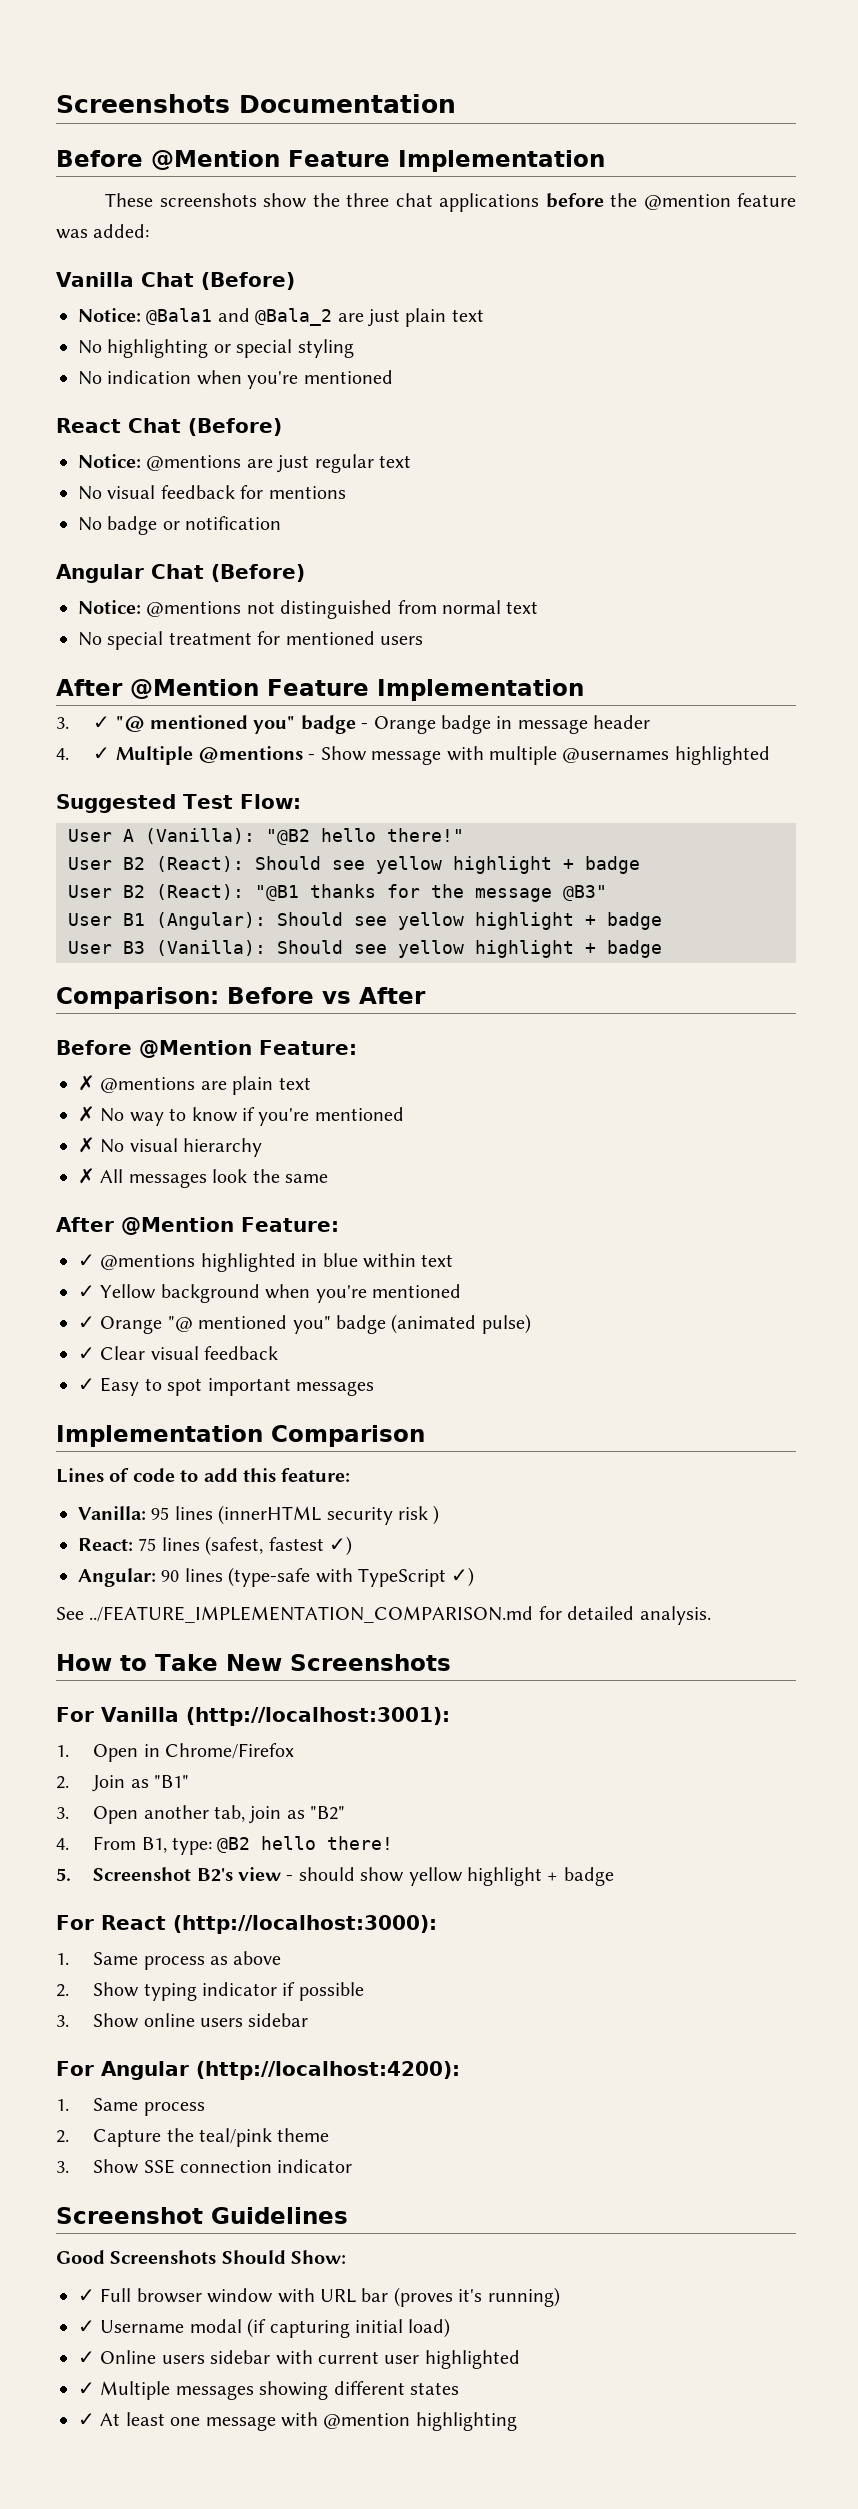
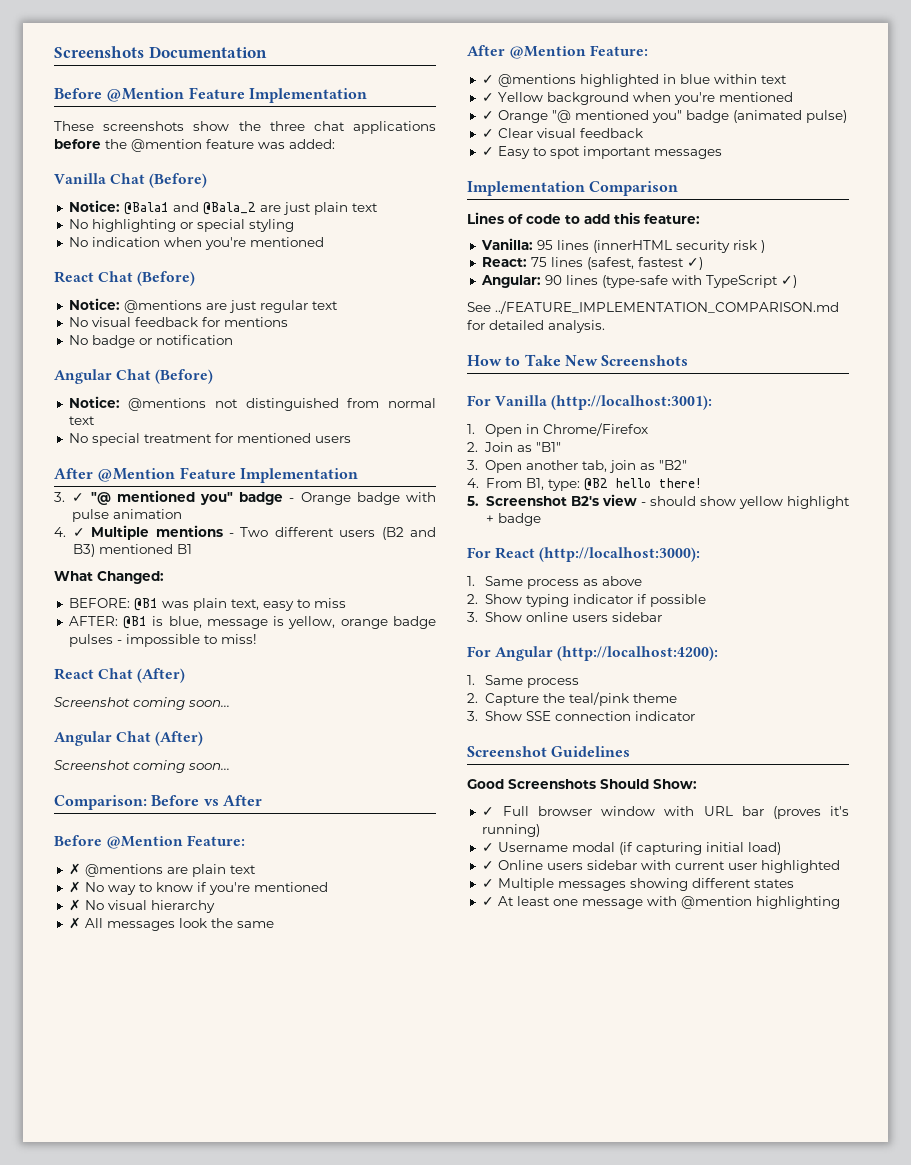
[496,715,651,734] in message header -> [406,492,437,502] [72,509,183,522] with pulse animation
[197,746,770,765] [56,794,301,813] [68,828,464,845] [68,856,640,874] [68,884,607,902] [68,912,662,930] [68,940,662,958] @mentions - Show message with multiple @usernames highlighted // Suggested Test Flow: // User A (Vanilla): "@B2 hello there!" // User B2 (React): Should see yellow highlight + badge // User B2 (React): "@B1 thanks for the message @B3" // User B1 (Angular): Should see yellow highlight + badge // User B3 (Vanilla): Should see yellow highlight + badge -> [155,525,436,540] [72,544,192,557] [54,571,164,584] [68,598,346,611] [68,616,437,629] [68,634,257,647] [54,668,186,683] [54,697,230,710] [54,731,204,746] [54,760,230,773] mentions - Two different users (B2 and B3) mentioned B1 // What Changed: // BEFORE: @B1 was plain text, easy to miss // AFTER: @B1 is blue, message is yellow, orange badge pulses - impossible to miss! // React Chat (After) // Screenshot coming soon... // Angular Chat (After) // Screenshot coming soon...

